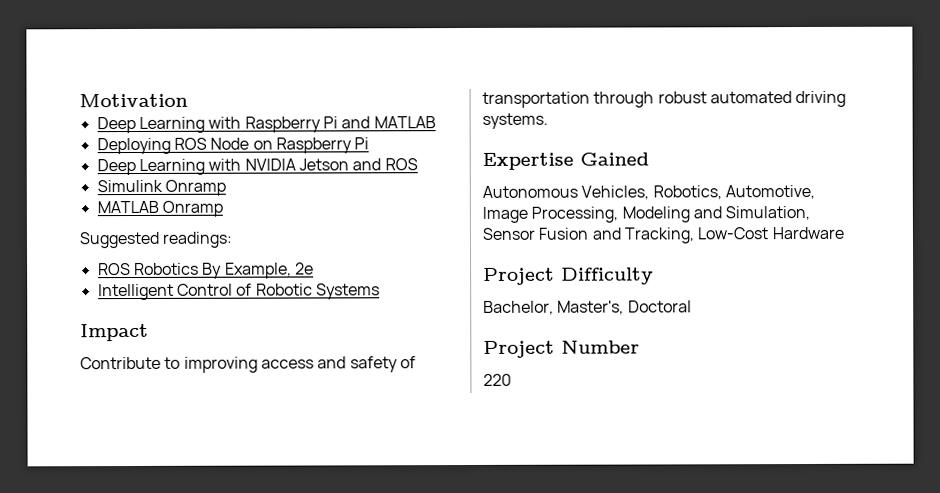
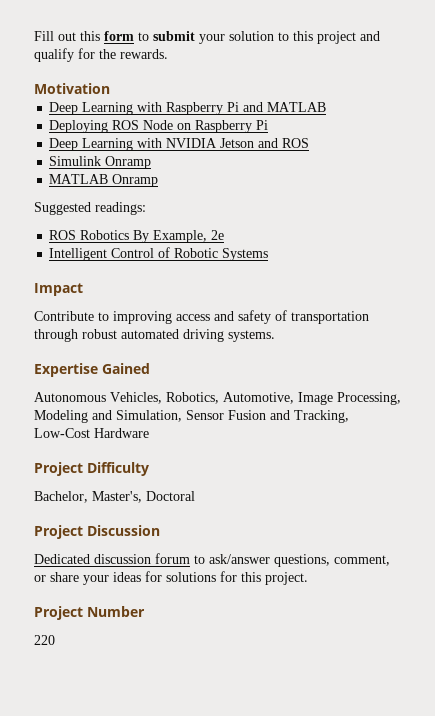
(79, 100) none -> [34,31,380,44] [34,48,168,62] Fill out this form to submit your solution to this project and qualify for the rewards. //
(692, 306) none -> [34,525,160,539] [34,553,390,567] [34,571,308,585] // Project Discussion // Dedicated discussion forum to ask/answer questions, comment, or share your ideas for solutions for this project.

